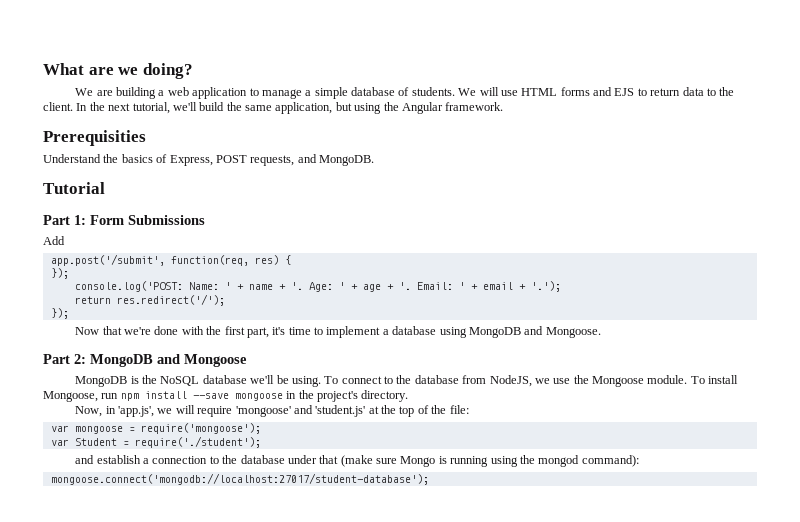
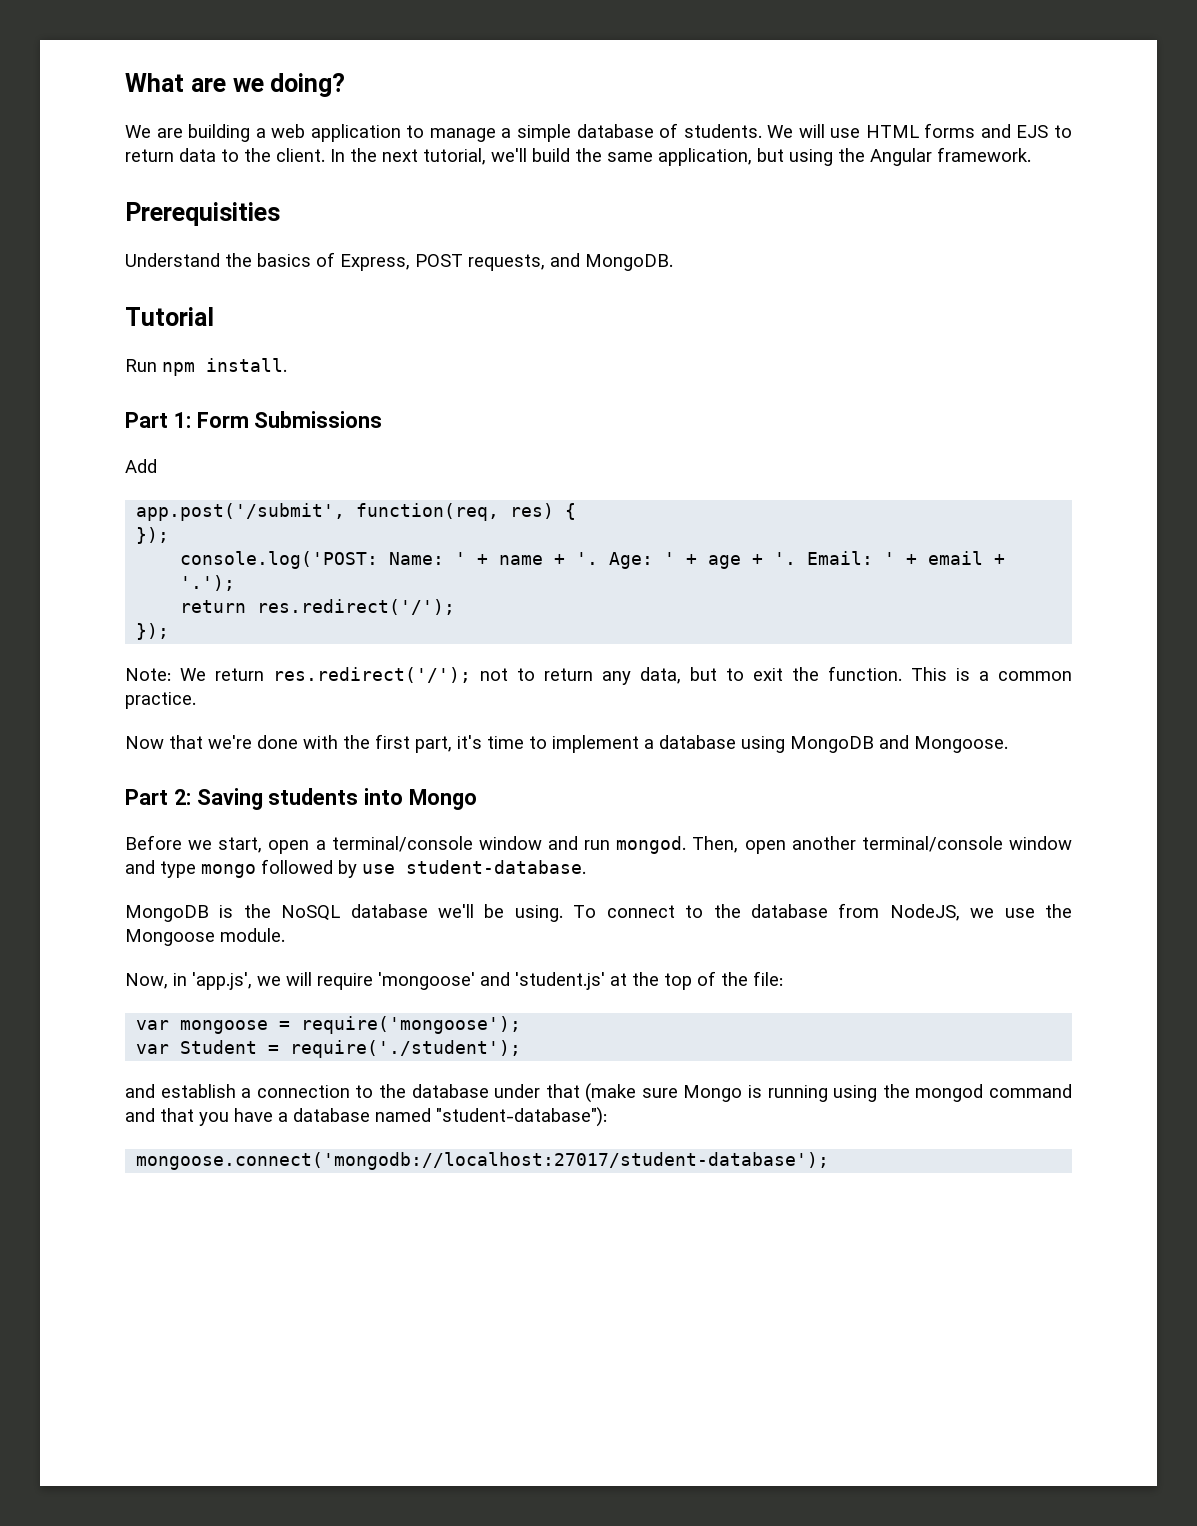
(105, 188) none -> [125,358,287,376] // Run npm install.
(69, 313) none -> [125,666,1072,685] [125,692,196,709] // Note: We return res.redirect('/'); not to return any data, but to exit the function. This is a common practice.
[90,354,247,367] MongoDB and Mongoose -> [196,788,478,810] [125,835,1072,854] [125,859,586,878] Saving students into Mongo // Before we start, open a terminal/console window and run mongod. Then, open another terminal/console window and type mongo followed by use student-database.
[690,375,739,384] [43,390,409,402] To install Mongoose, run npm install --save mongoose in the project's directory. -> (285, 935) none
[581,455,639,467] command): -> [989,1084,1073,1098] [125,1107,607,1127] command and that you have a database named "student-database"):

